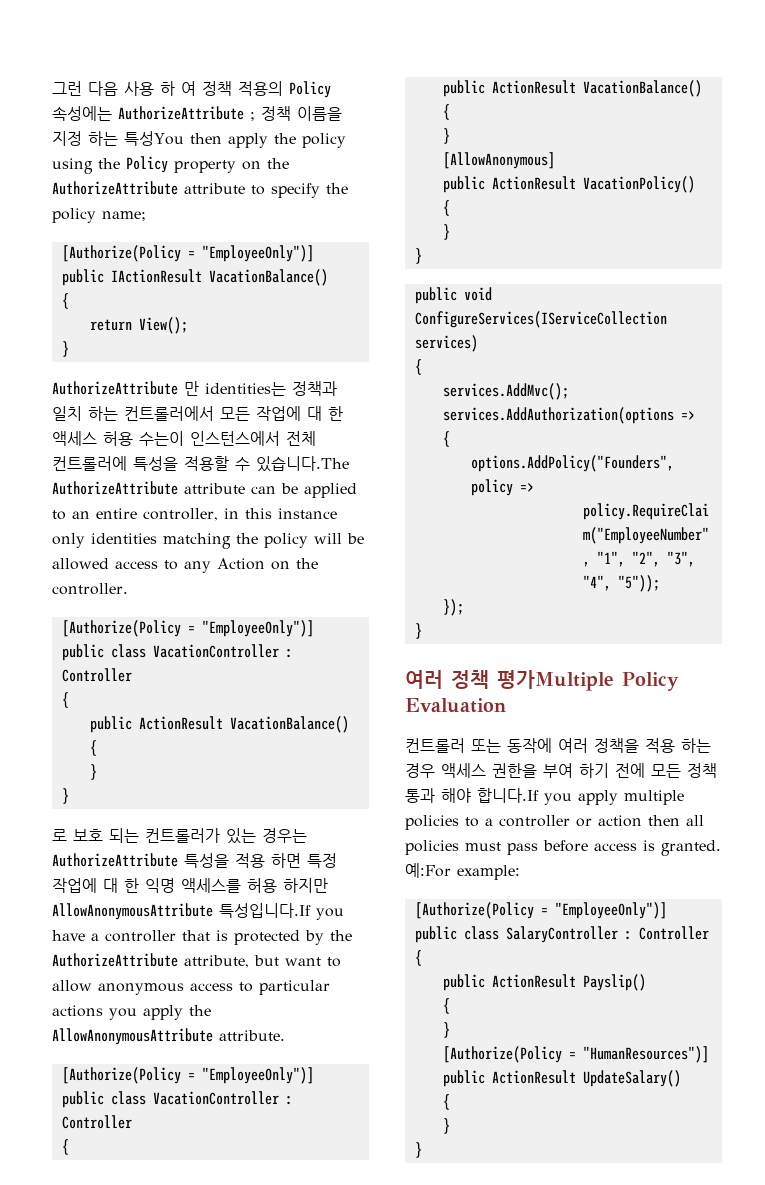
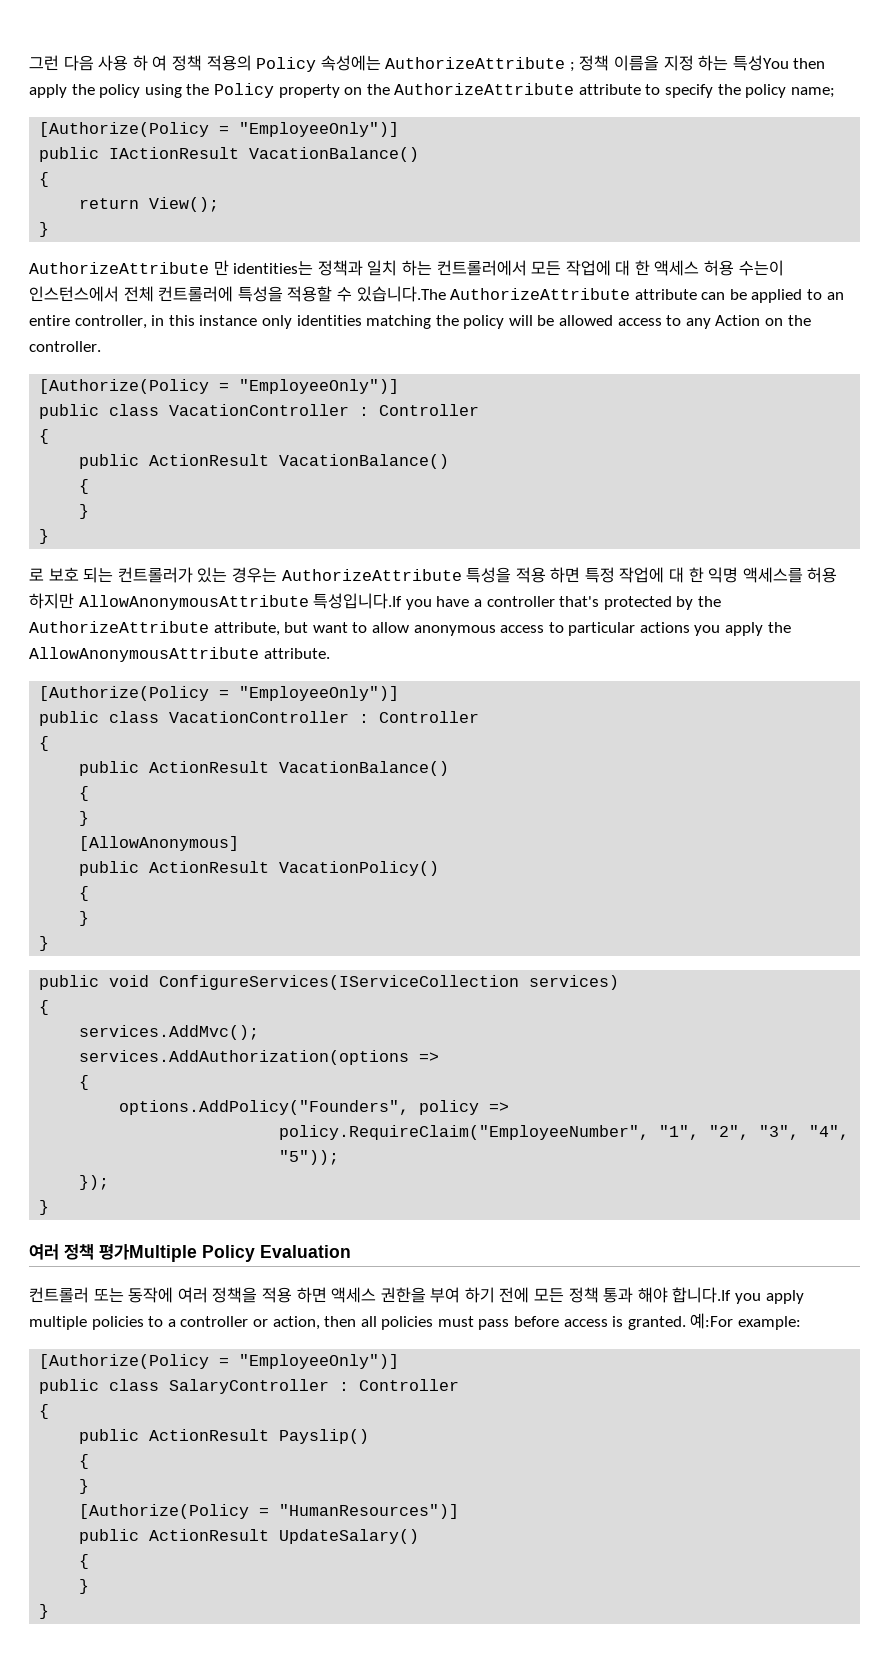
[182,930,228,941] that is -> [559,596,600,607] that's
[681,738,711,753] [405,763,435,778] 하는 경우 -> [296,1287,327,1303] 하면
[598,815,642,827] action -> [272,1316,320,1330] action,

